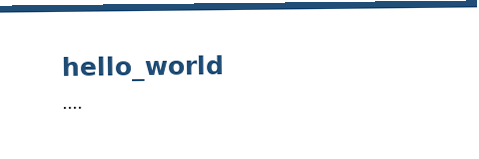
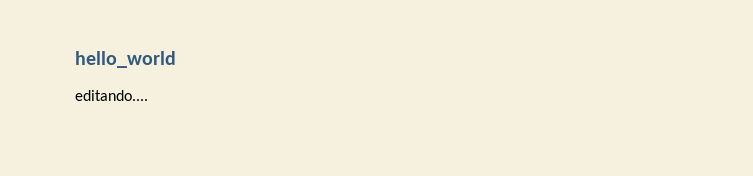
[62,106,83,109] .... -> [75,90,148,101] editando....

